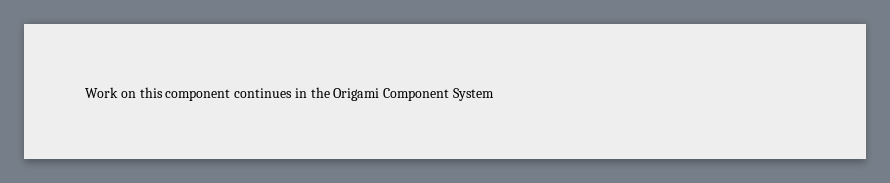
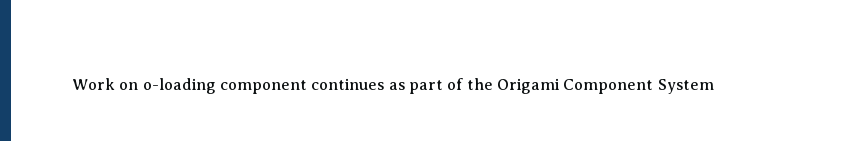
[139,87,163,98] this -> [142,78,216,94] o-loading
[294,88,307,98] in -> [388,78,464,94] as part of

